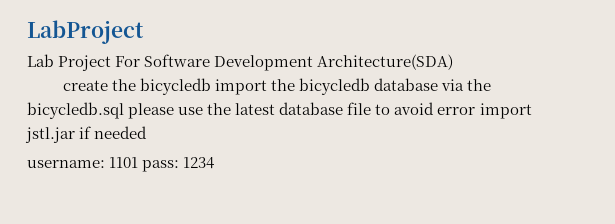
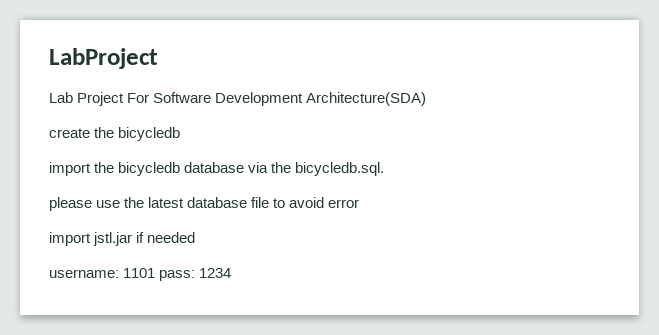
(211, 86) none -> (181, 134) //
[27,102,124,119] bicycledb.sql -> [295,162,385,176] bicycledb.sql. //
(476, 111) none -> (360, 203) //

